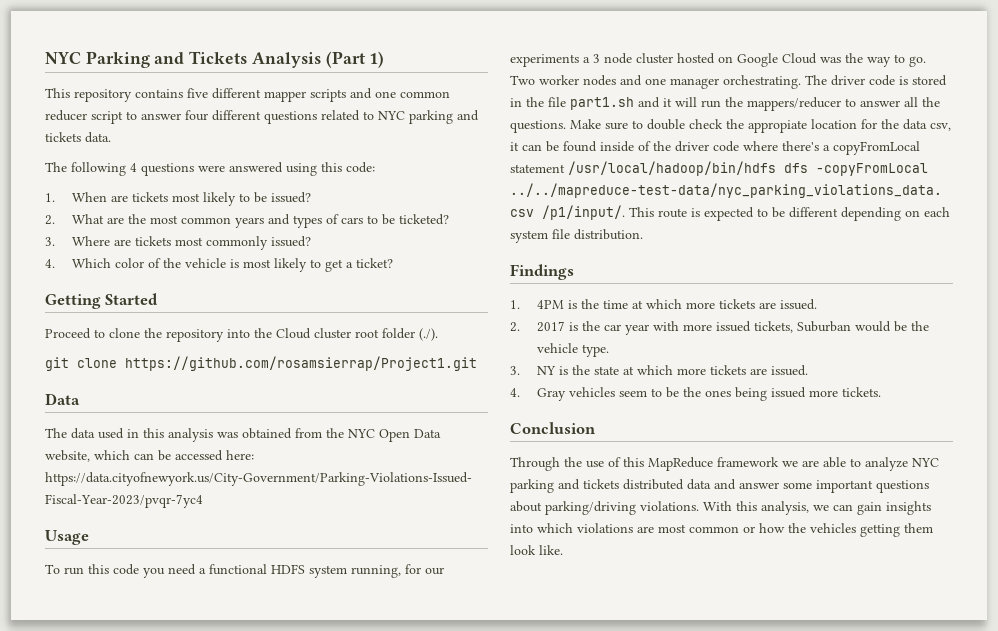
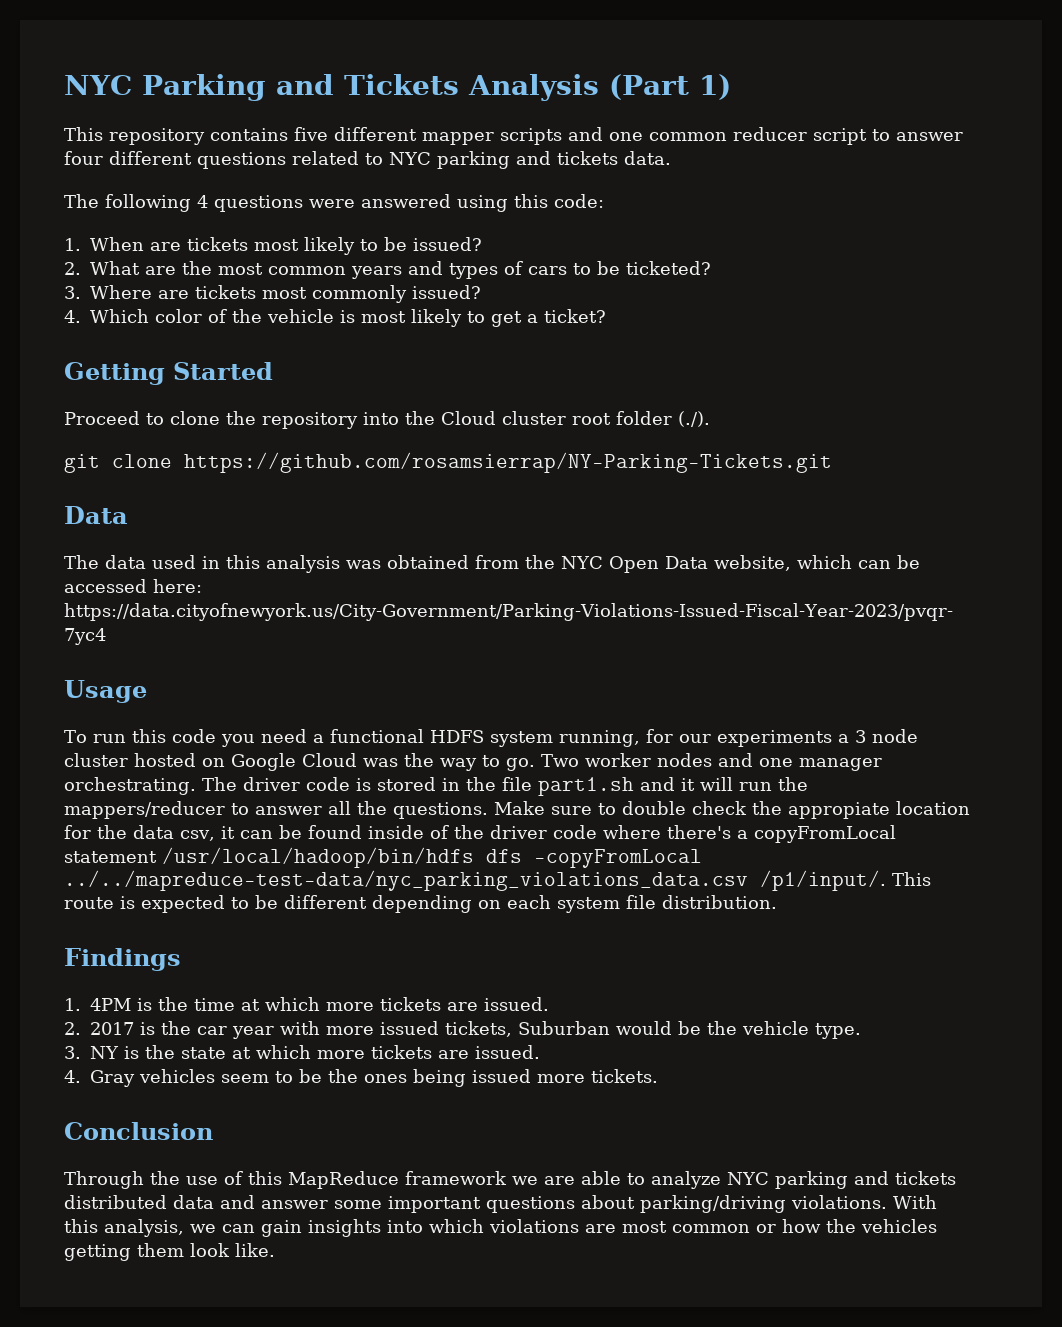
[125,356,477,371] https://github.com/rosamsierrap/Project1.git -> [184,452,832,473] https://github.com/rosamsierrap/NY-Parking-Tickets.git

